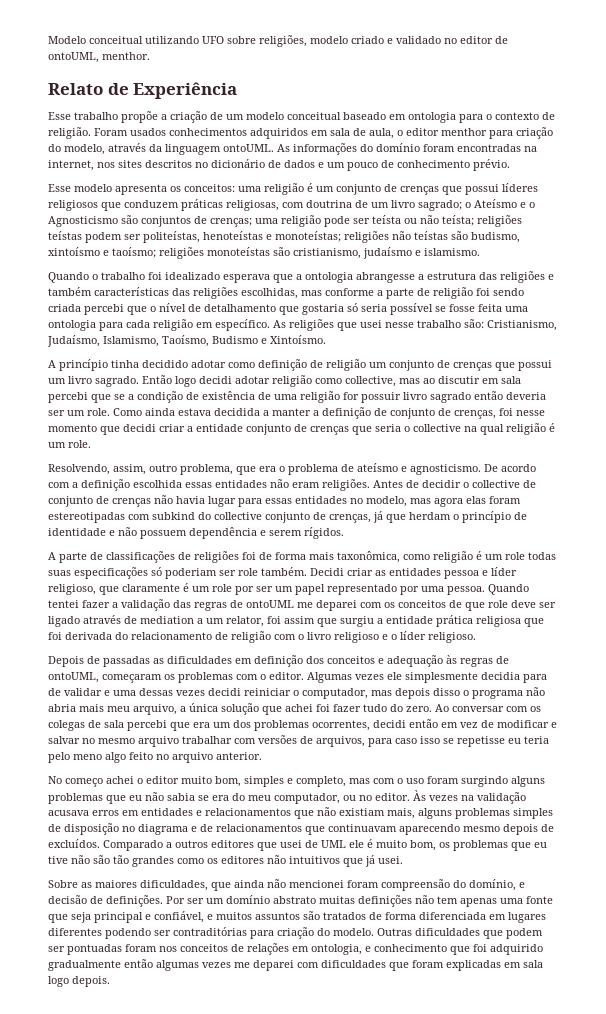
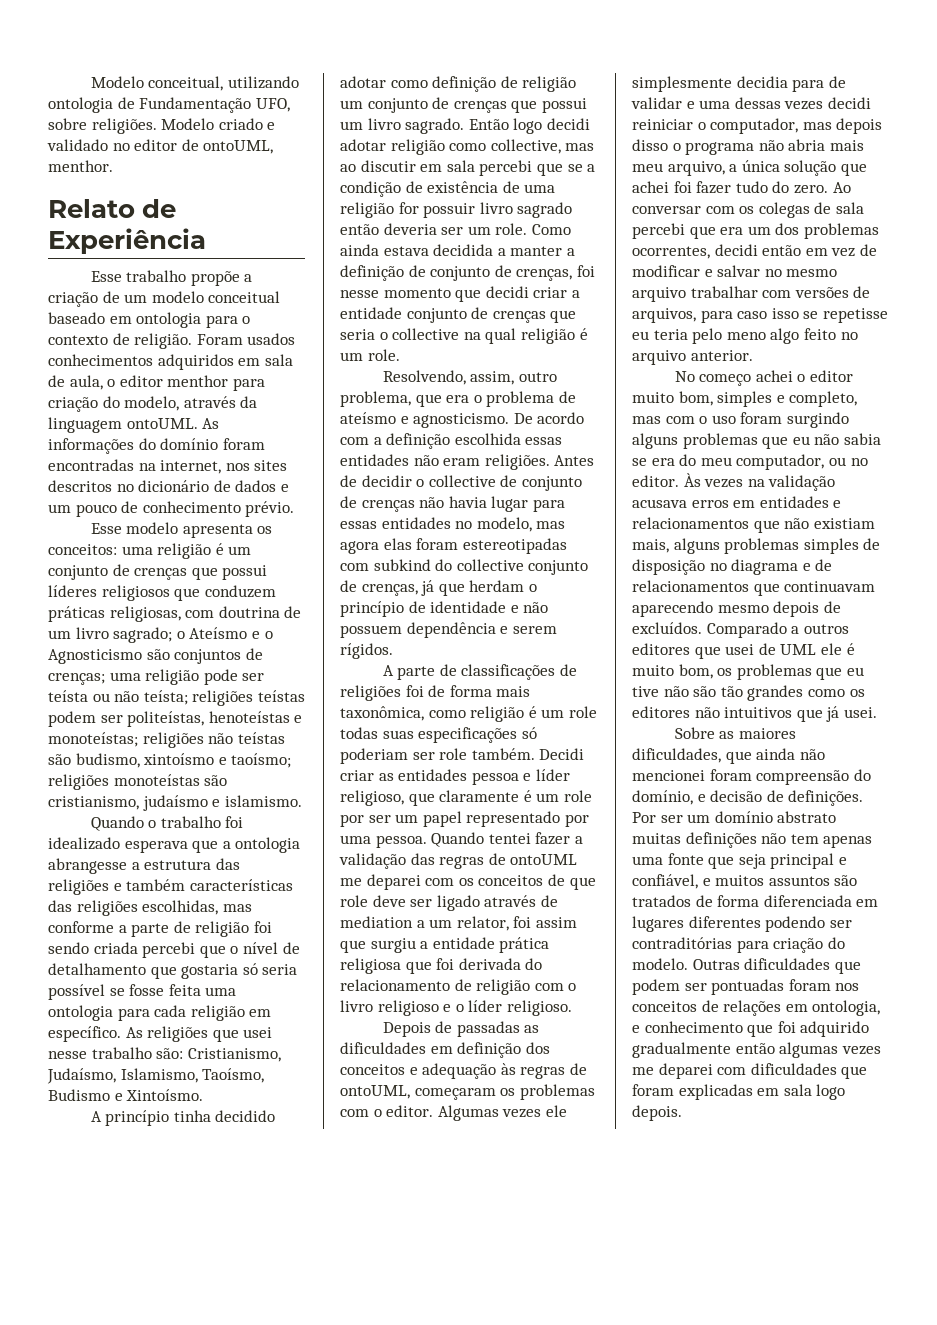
[48,35,348,47] Modelo conceitual utilizando UFO sobre religiões, modelo -> [90,76,299,91] [48,97,290,113] [48,118,215,134] Modelo conceitual, utilizando ontologia de Fundamentação UFO, sobre religiões. Modelo

